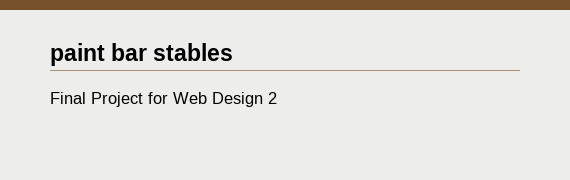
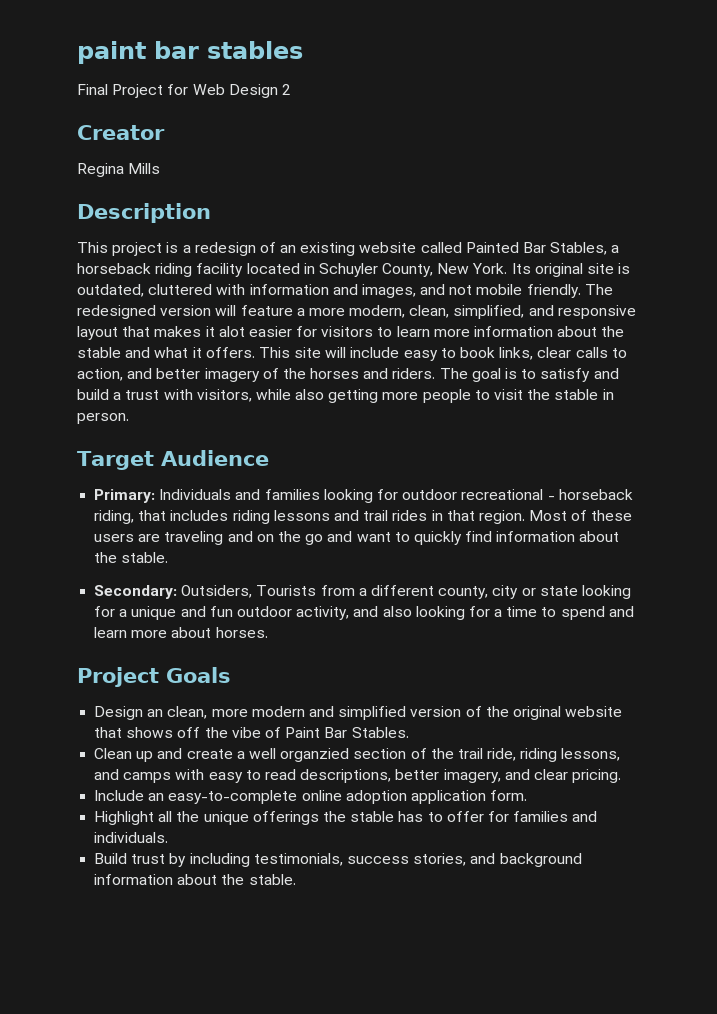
(277, 98) none -> [77,125,165,140] [77,163,161,177] [77,203,211,223] [77,242,620,256] [77,263,631,277] [77,284,613,298] [77,305,636,319] [77,326,625,340] [77,347,627,361] [77,368,619,382] [77,389,614,403] [77,413,129,424] [77,450,269,470] [94,489,633,503] [94,510,633,524] [94,531,620,545] [94,552,169,563] [94,585,631,599] [94,606,634,620] [94,627,268,638] [77,667,231,687] [94,706,623,720] [94,727,409,738] [94,748,621,762] [94,769,622,783] [94,790,528,804] [94,811,598,825] [94,832,169,843] [94,853,582,867] [94,874,296,885] // Creator // Regina Mills // Description // This project is a redesign of an existing website called Painted Bar Stables, a horseback riding facility located in Schuyler County, New York. Its original site is outdated, cluttered with information and images, and not mobile friendly. The redesigned version will feature a more modern, clean, simplified, and responsive layout that makes it alot easier for visitors to learn more information about the stable and what it offers. This site will include easy to book links, clear calls to action, and better imagery of the horses and riders. The goal is to satisfy and build a trust with visitors, while also getting more people to visit the stable in person. // Target Audience // Primary: Individuals and families looking for outdoor recreational - horseback riding, that includes riding lessons and trail rides in that region. Most of these users are traveling and on the go and want to quickly find information about the stable. // Secondary: Outsiders, Tourists from a different county, city or state looking for a unique and fun outdoor activity, and also looking for a time to spend and learn more about horses. // Project Goals // Design an clean, more modern and simplified version of the original website that shows off the vibe of Paint Bar Stables. // Clean up and create a well organzied section of the trail ride, riding lessons, and camps with easy to read descriptions, better imagery, and clear pricing. // Include an easy-to-complete online adoption application form. // Highlight all the unique offerings the stable has to offer for families and individuals. // Build trust by including testimonials, success stories, and background information about the stable.

